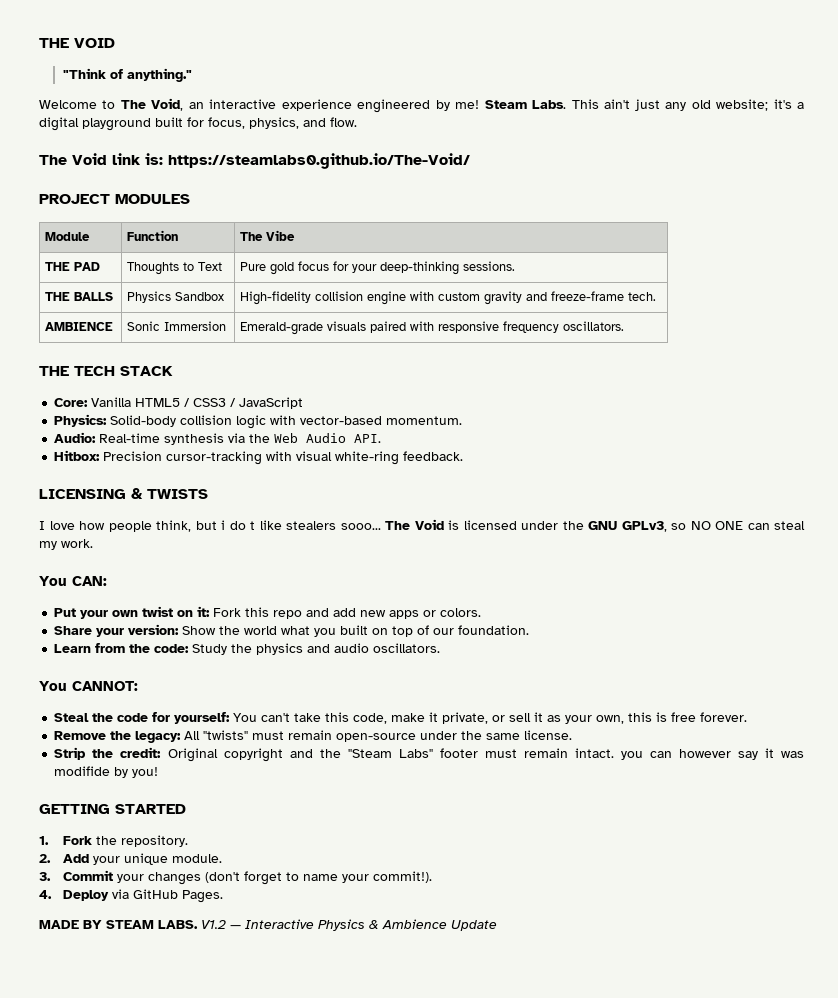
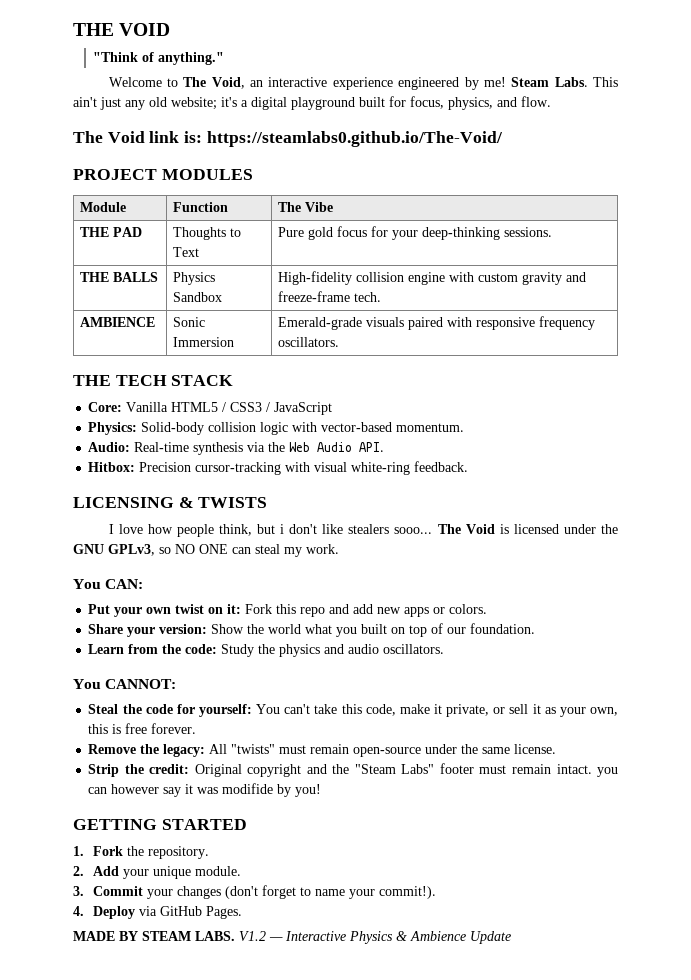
[229,521,255,530] do t -> [289,524,318,534] don't

